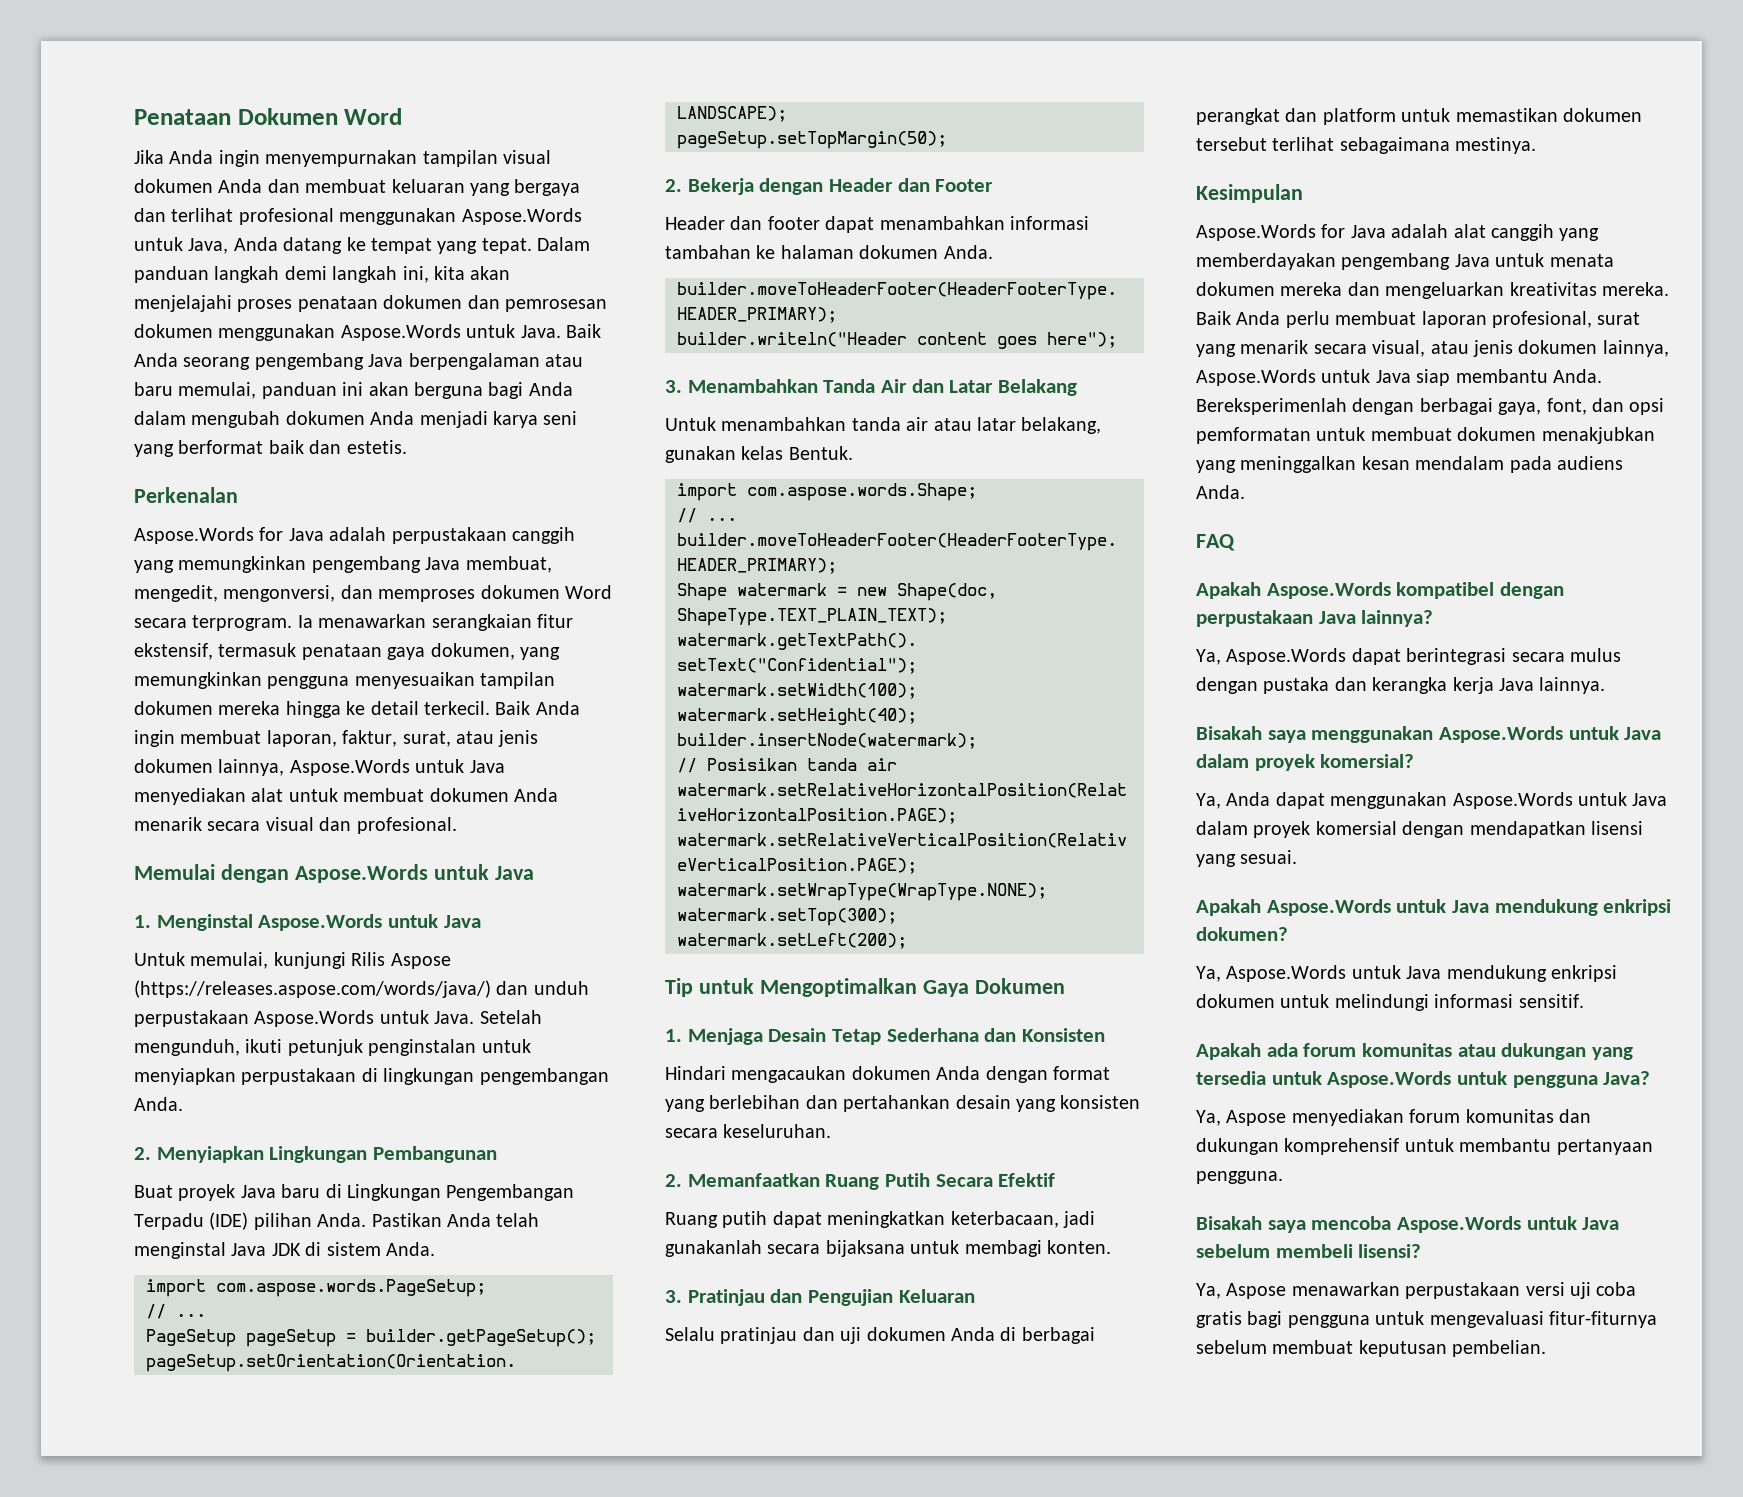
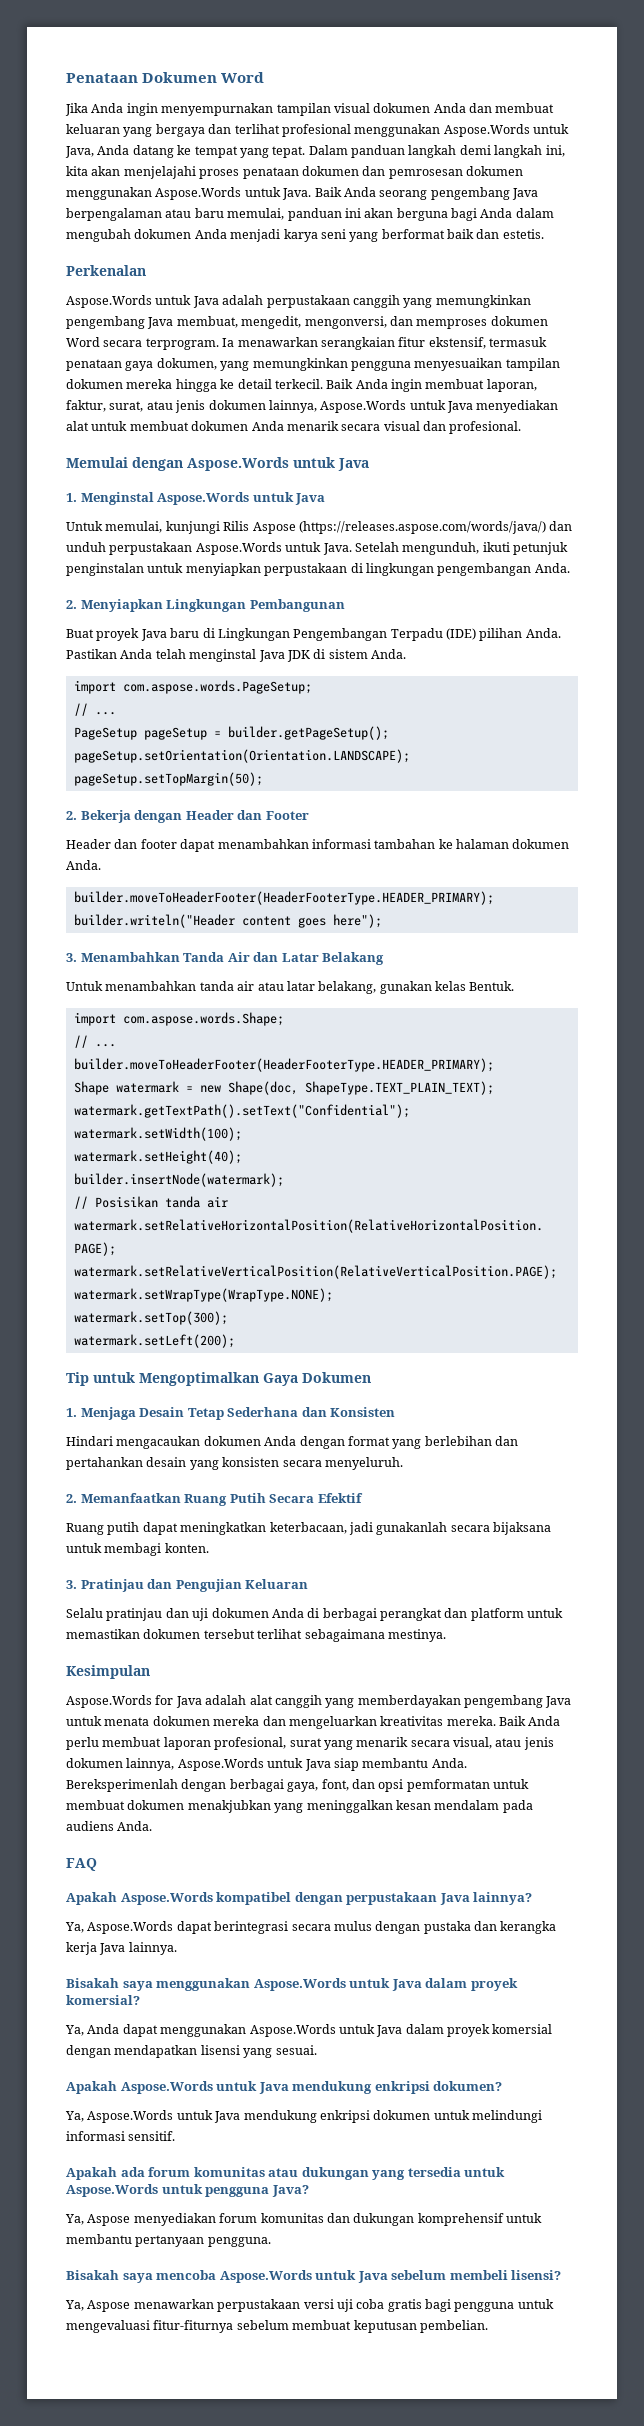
[259,527,284,541] for -> [155,295,192,305] untuk
[723,1124,832,1138] keseluruhan. -> [324,1457,403,1470] menyeluruh.

